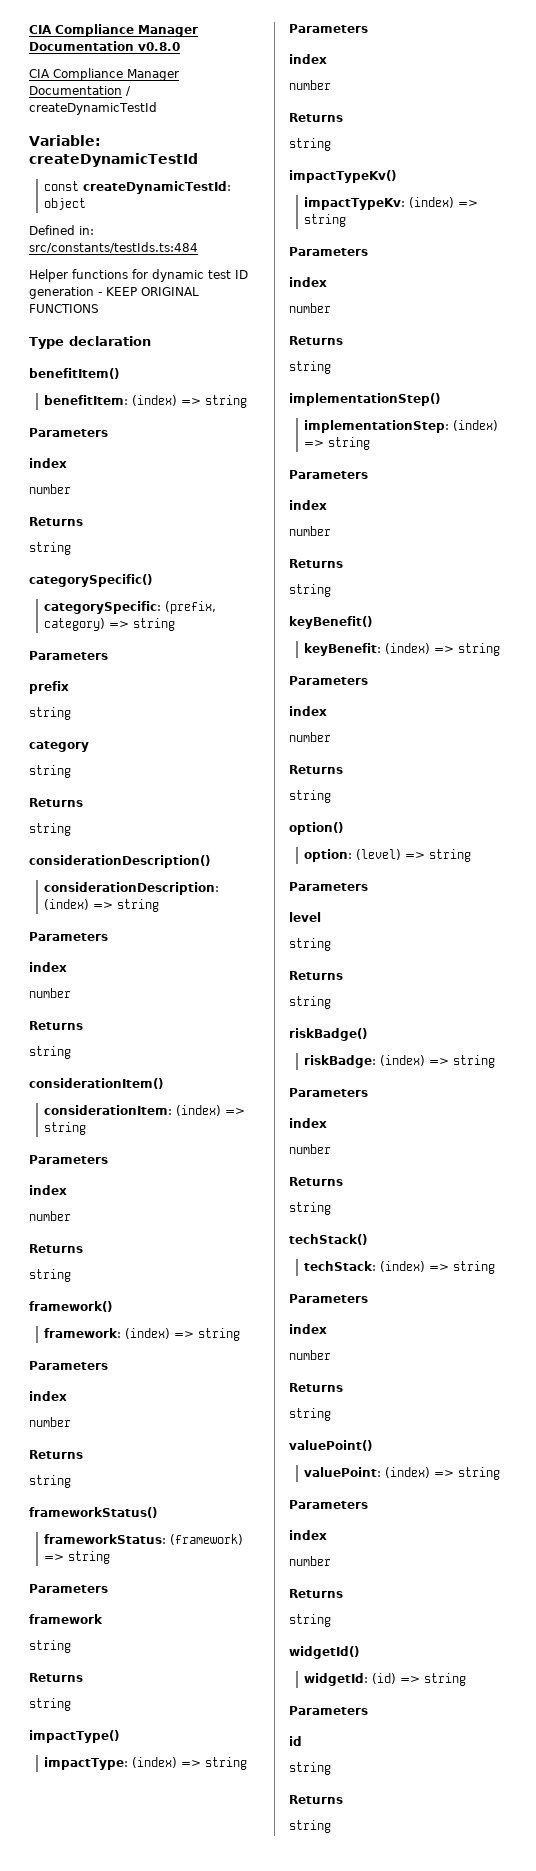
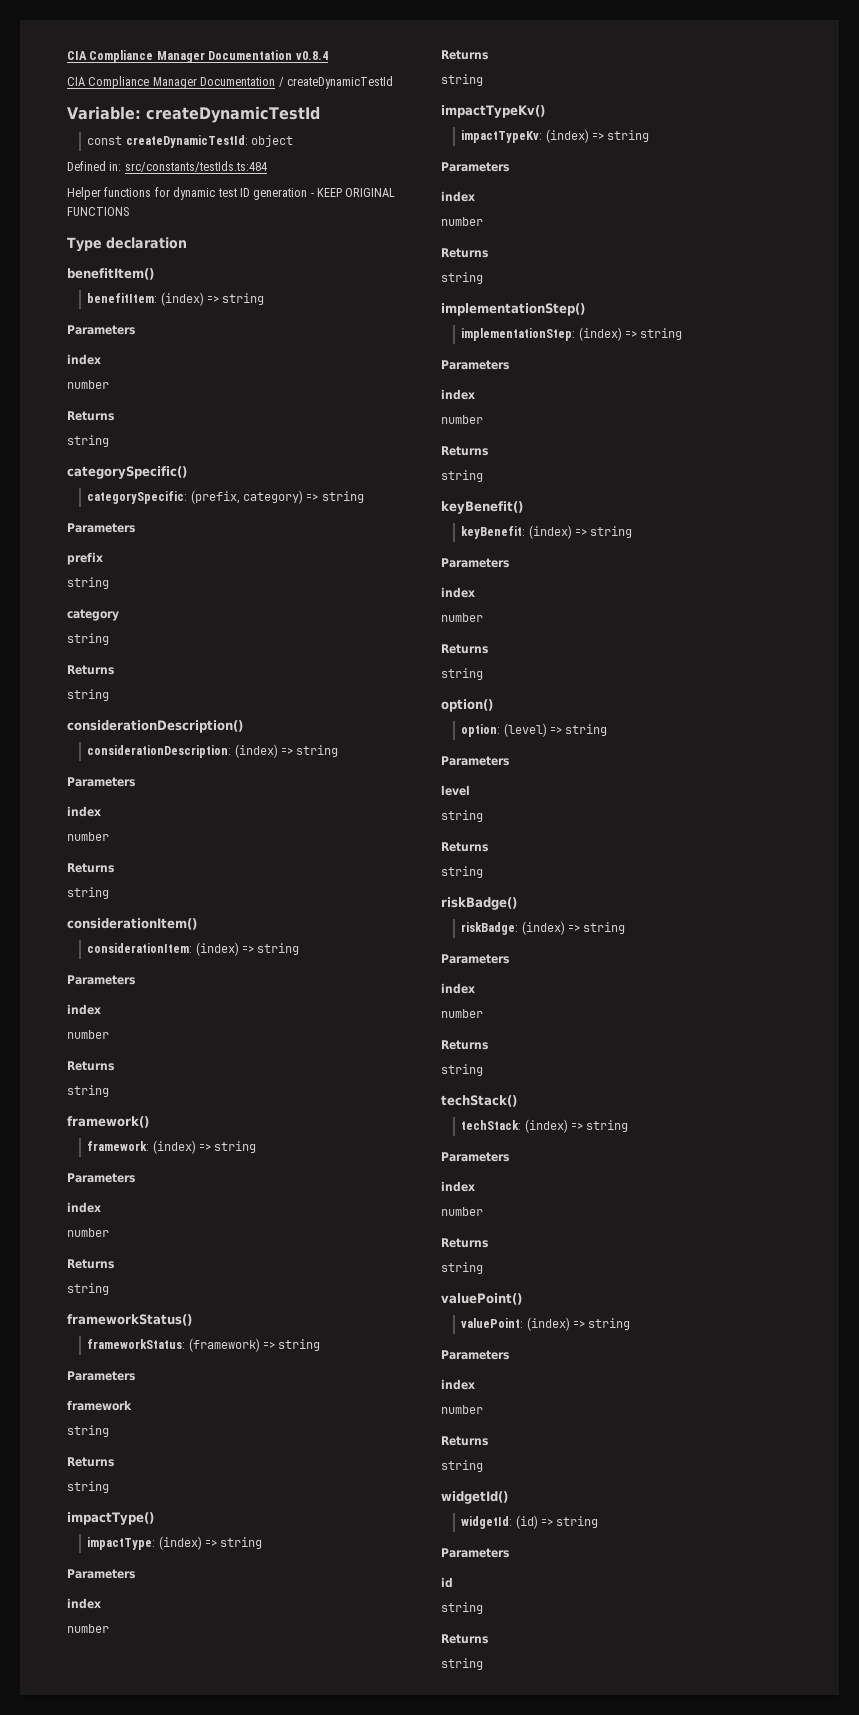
[29,24,198,37] [29,41,180,51] CIA Compliance Manager Documentation v0.8.0 -> [67,50,328,63] CIA Compliance Manager Documentation v0.8.4

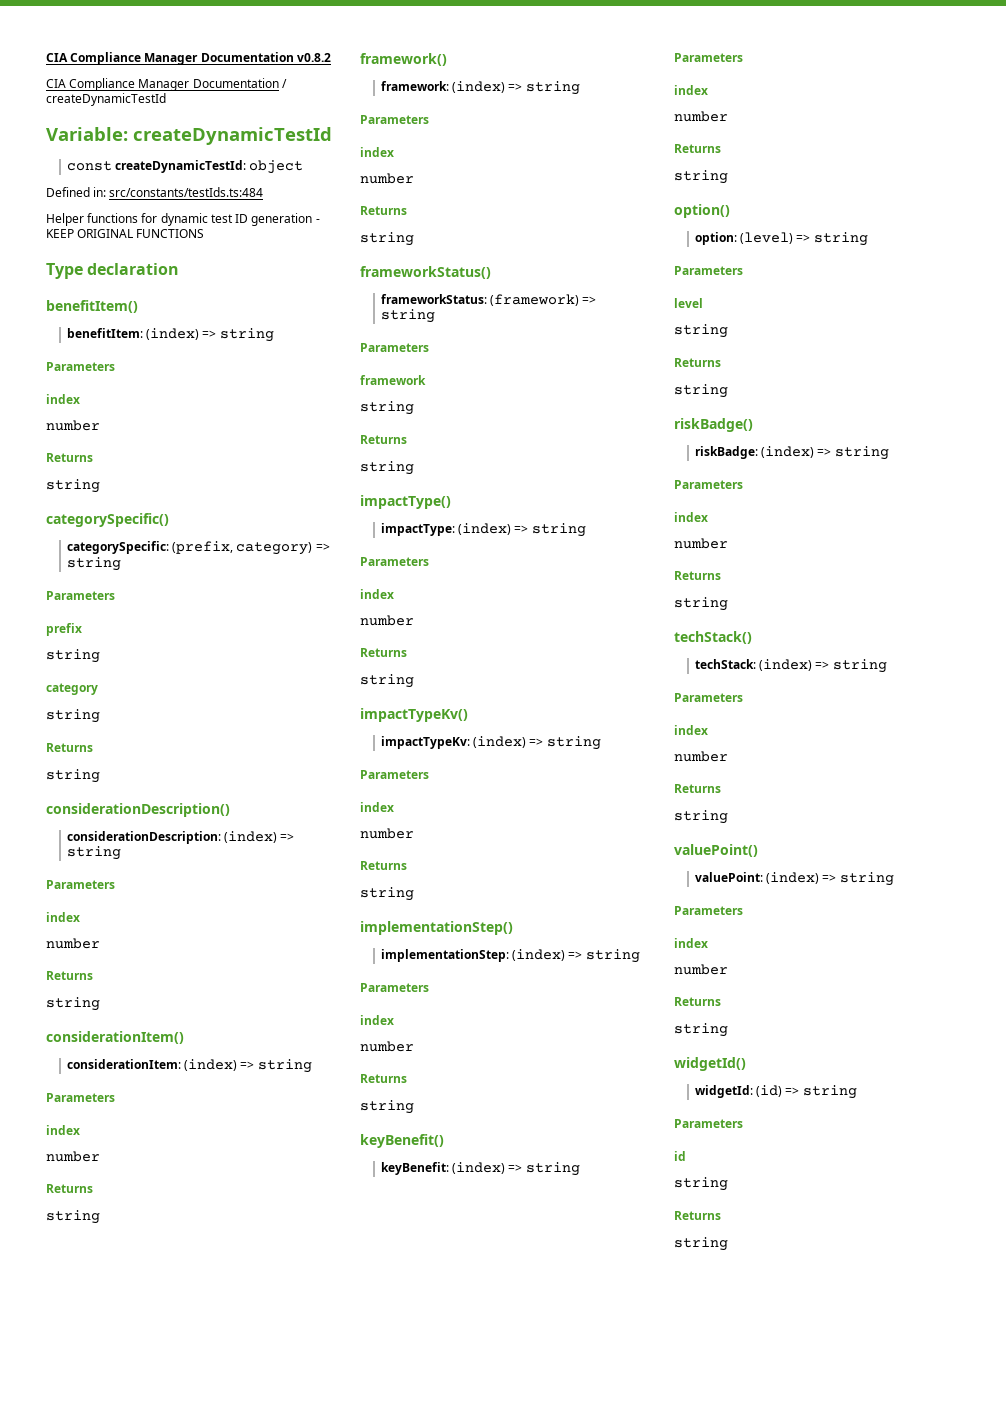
[67,50,328,63] CIA Compliance Manager Documentation v0.8.4 -> [46,52,331,65] CIA Compliance Manager Documentation v0.8.2

